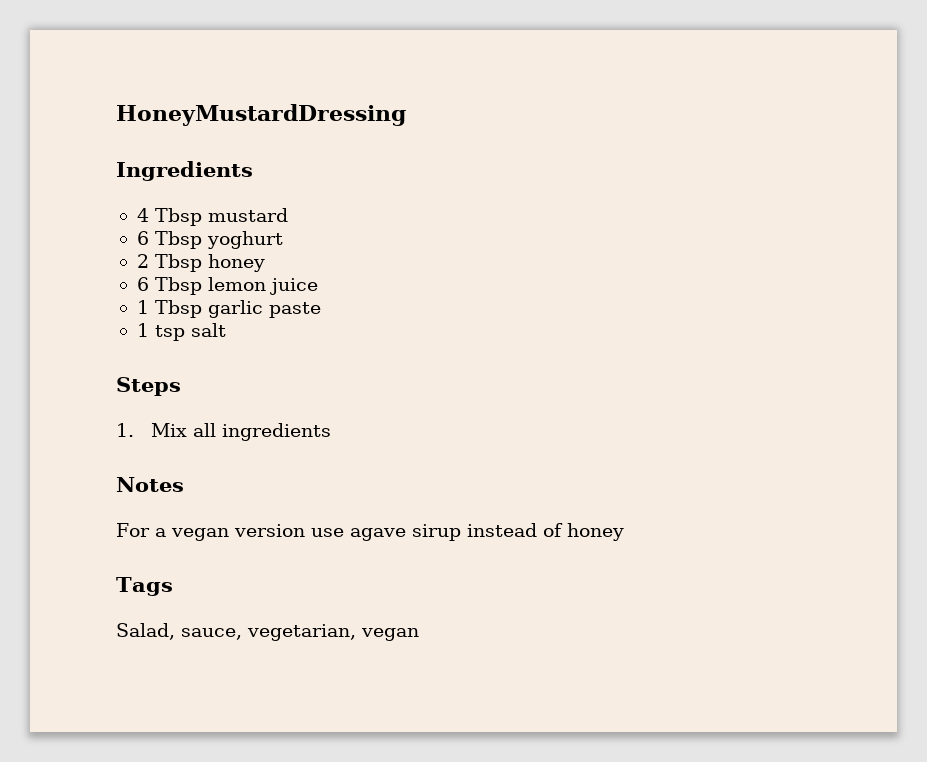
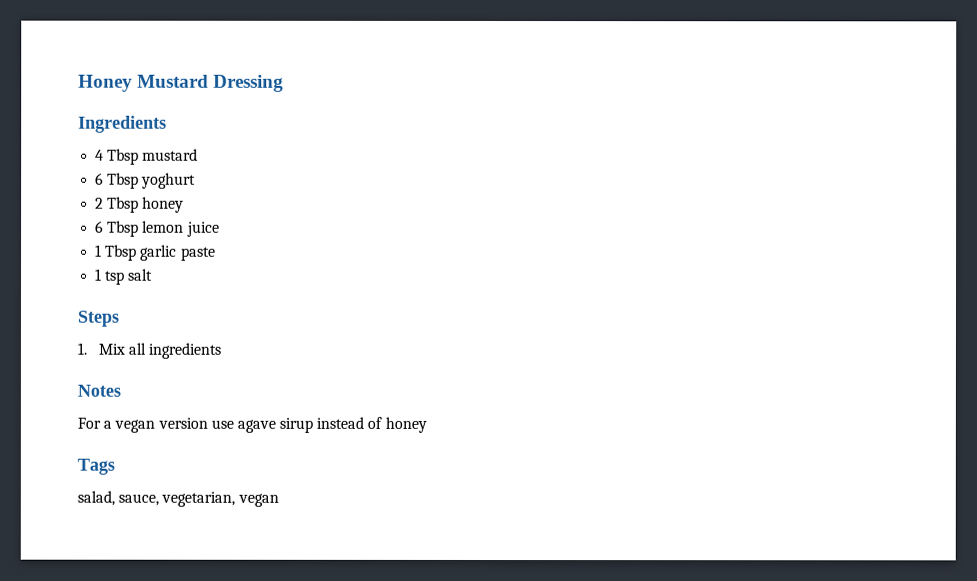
[116,104,406,126] HoneyMustardDressing -> [78,74,285,92] Honey Mustard Dressing
[116,623,175,640] Salad, -> [77,490,115,506] salad,

